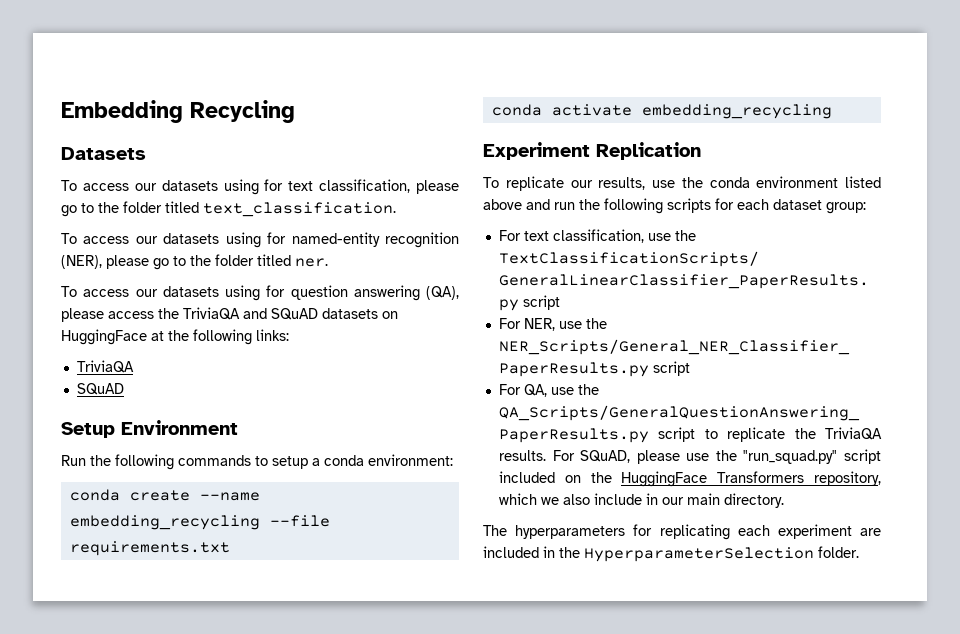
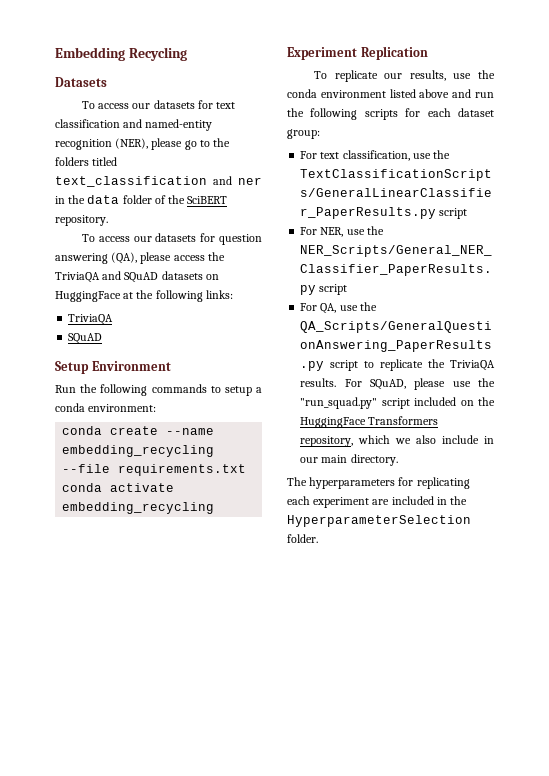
[223,179,259,195] using -> (195, 104) none
[319,179,459,194] [61,201,396,217] [61,232,287,248] classification, please go to the folder titled text_classification. // To access our datasets using for -> [55,119,143,128] classification and
[215,254,328,267] [61,285,260,301] folder titled ner. // To access our datasets using -> [55,157,118,166] [55,176,262,187] [55,195,228,204] [55,215,108,226] [81,233,197,242] folders titled text_classification and ner in the data folder of the SciBERT repository. // To access our datasets

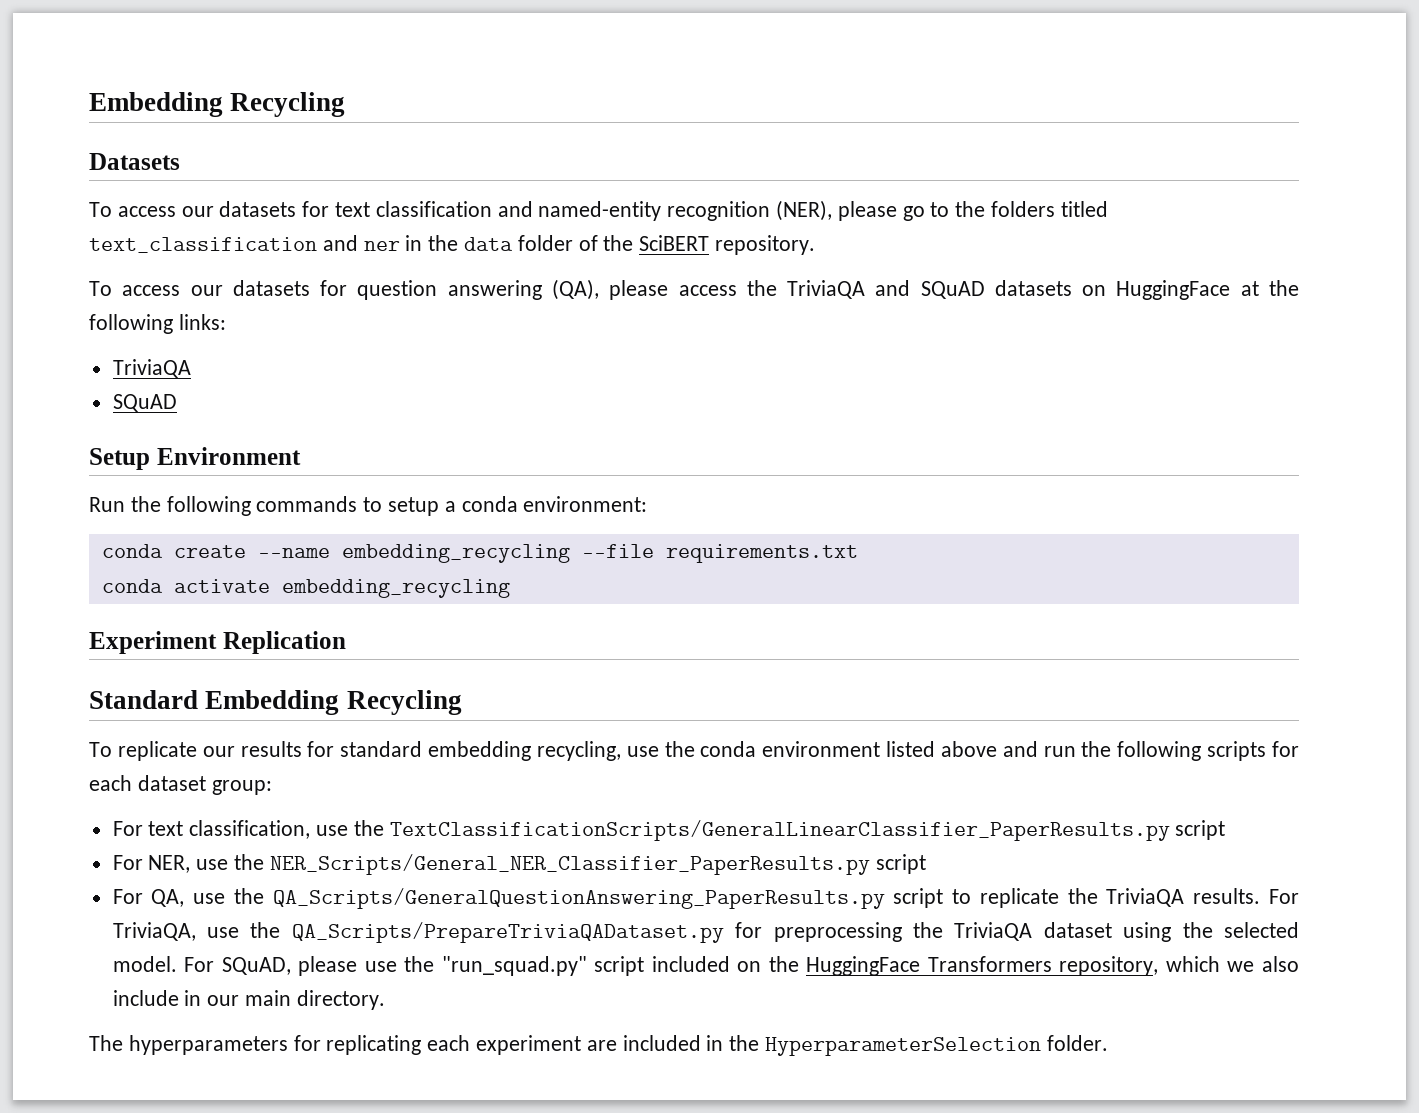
(428, 53) none -> [89,690,462,715] // Standard Embedding Recycling
[409,70,446,81] results, -> [240,741,621,761] results for standard embedding recycling,
(362, 383) none -> [112,922,1299,943] [112,956,215,972] TriviaQA, use the QA_Scripts/PrepareTriviaQADataset.py for preprocessing the TriviaQA dataset using the selected model. For

